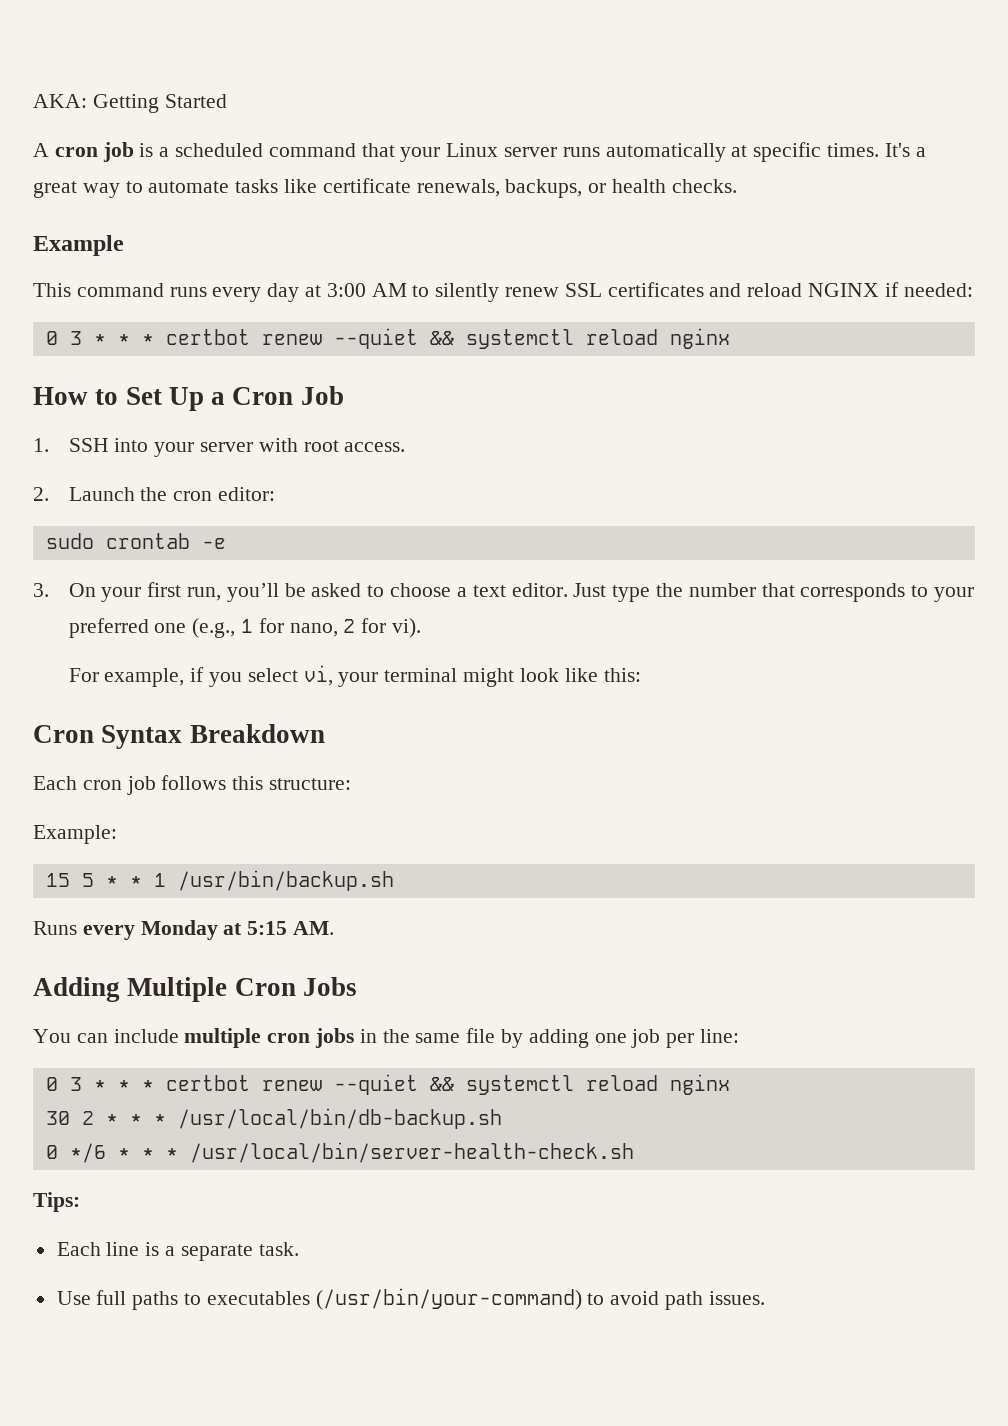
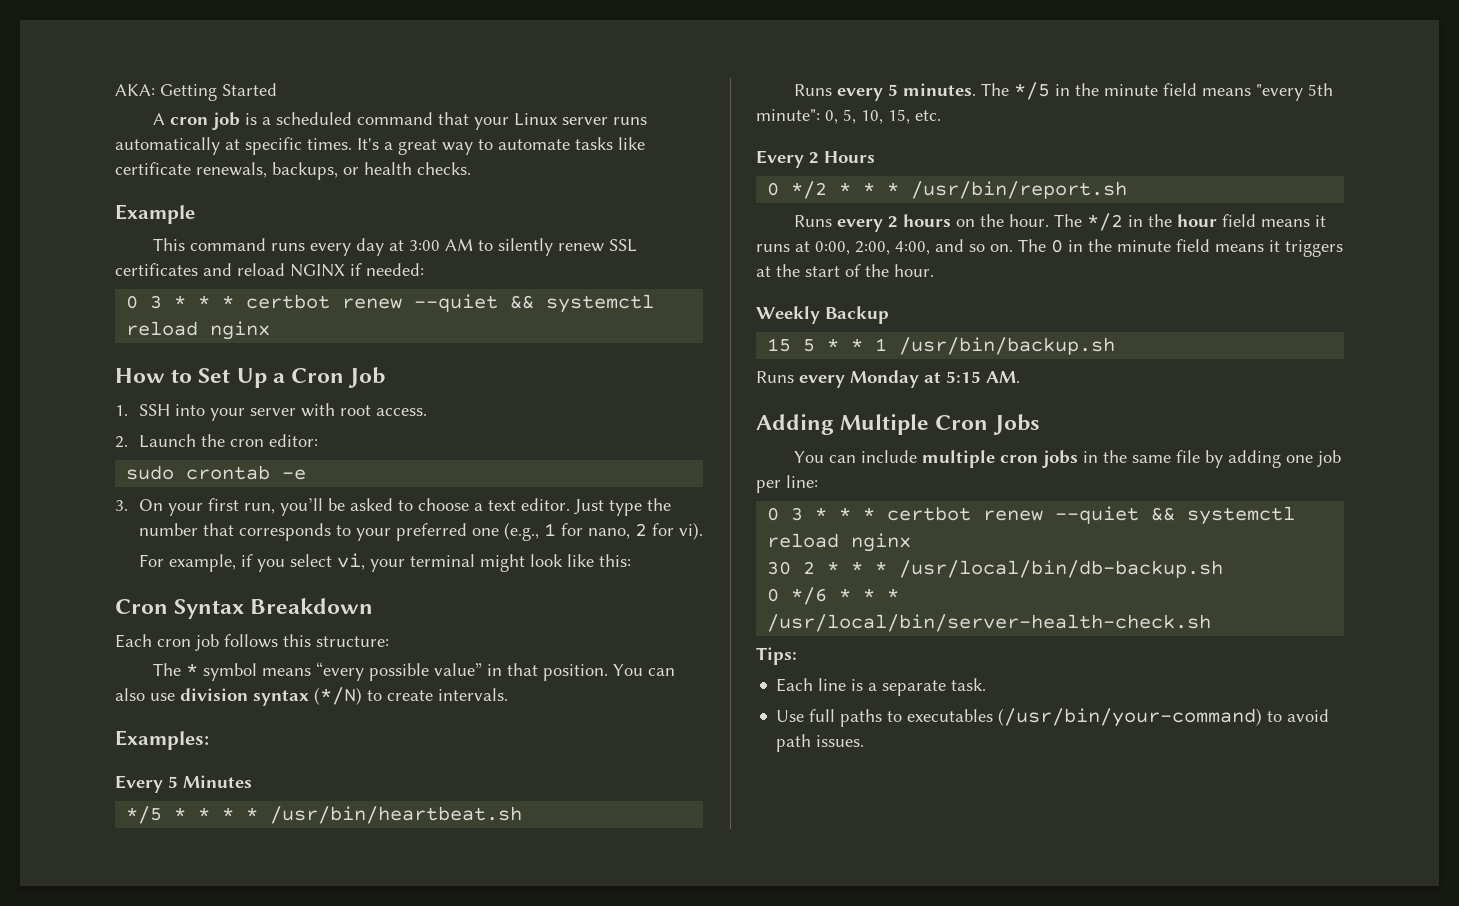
[33,825,117,844] Example: -> [153,662,676,681] [115,687,508,706] [115,730,209,750] [115,775,252,793] [126,806,523,824] [794,82,1334,101] [756,109,941,124] [756,150,875,168] [767,181,1128,199] [794,213,1327,232] [756,239,1343,257] [756,264,934,277] [756,306,889,324] The * symbol means “every possible value” in that position. You can also use division syntax (*/N) to create intervals. // Examples: // Every 5 Minutes // */5 * * * * /usr/bin/heartbeat.sh // Runs every 5 minutes. The */5 in the minute field means "every 5th minute": 0, 5, 10, 15, etc. // Every 2 Hours // 0 */2 * * * /usr/bin/report.sh // Runs every 2 hours on the hour. The */2 in the hour field means it runs at 0:00, 2:00, 4:00, and so on. The 0 in the minute field means it triggers at the start of the hour. // Weekly Backup

